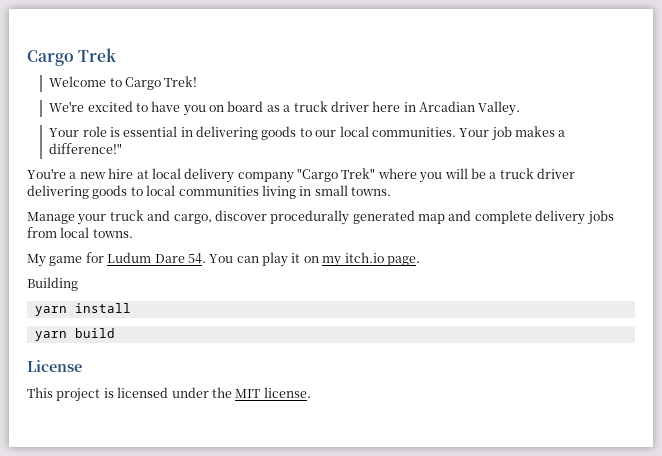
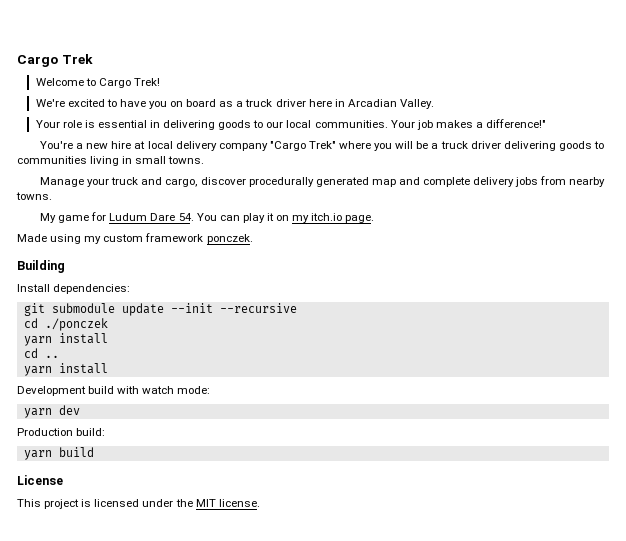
[146,185,176,196] local -> (604, 145) none
[60,227,90,238] local -> [569,177,606,187] nearby
[27,277,78,291] [34,303,131,316] Building // yarn install -> [17,233,253,244] [17,260,65,273] [17,284,131,294] [23,303,297,316] [23,318,108,331] [23,333,108,346] [23,348,59,358] [23,363,108,376] [17,386,211,396] [23,405,80,418] [17,428,106,436] Made using my custom framework ponczek. // Building // Install dependencies: // git submodule update --init --recursive // cd ./ponczek // yarn install // cd .. // yarn install // Development build with watch mode: // yarn dev // Production build:

